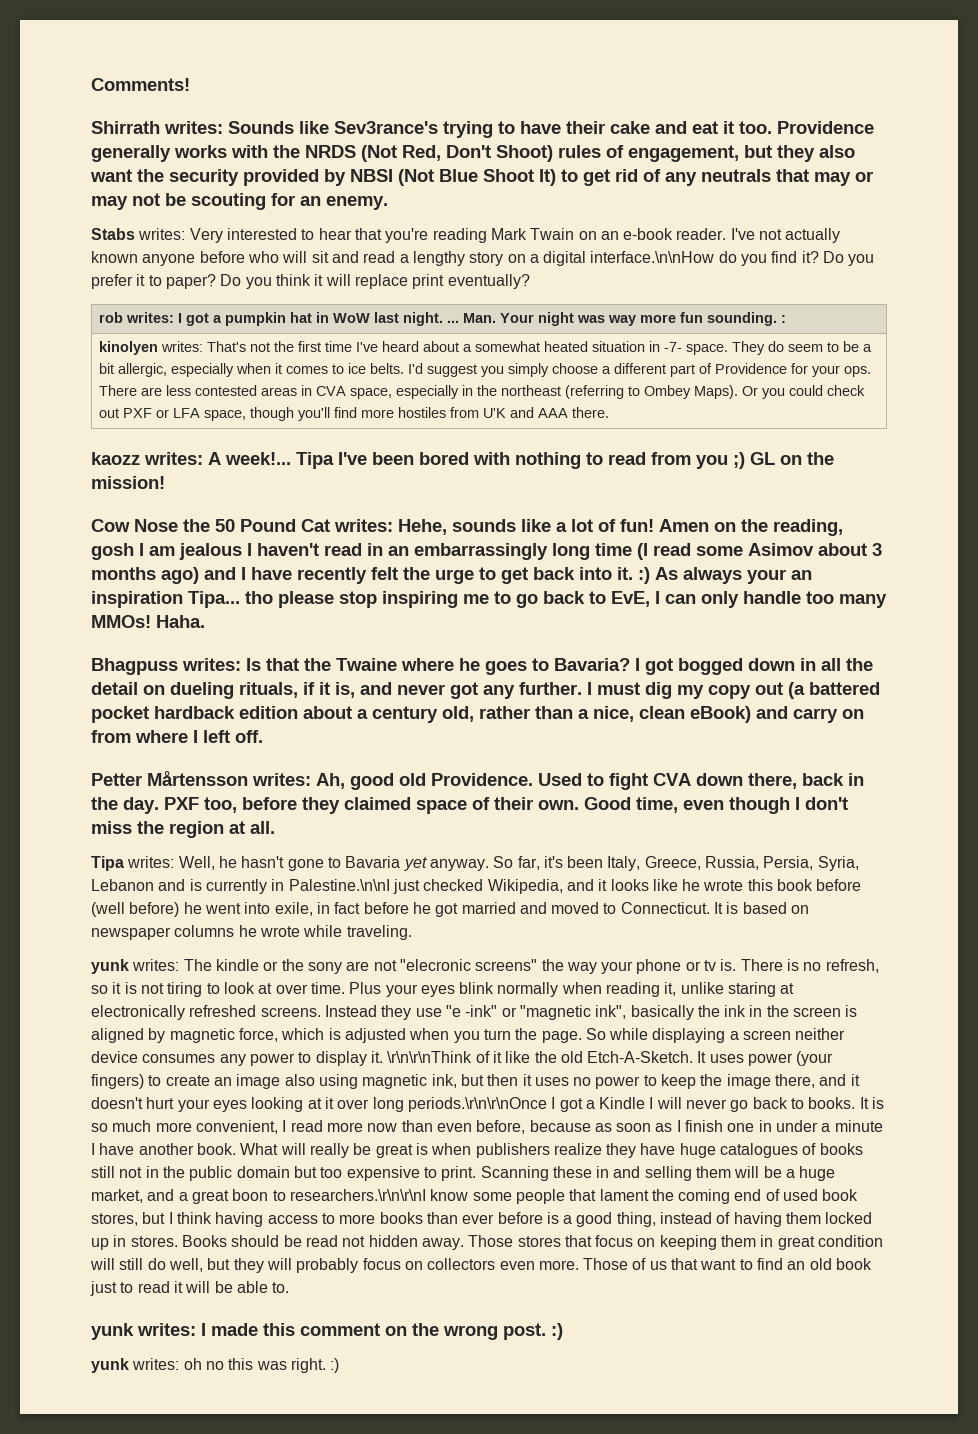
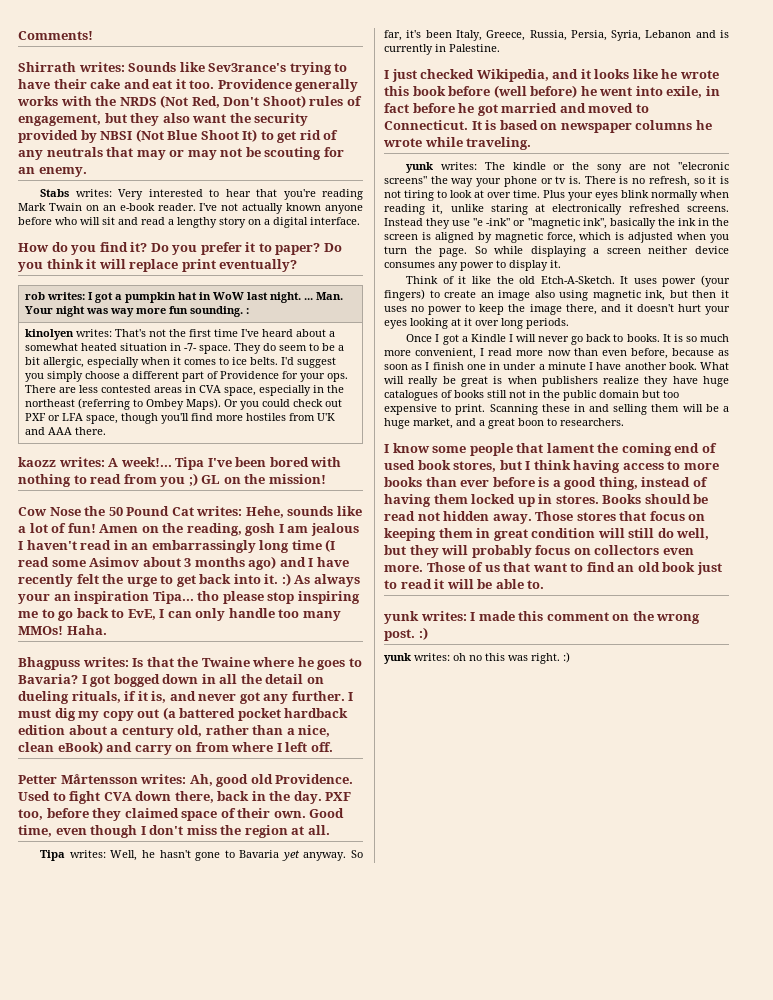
[590,251,715,263] interface.\n\nHow -> [310,217,360,225] [18,243,49,252] interface. // How
[288,879,390,891] Palestine.\n\nI -> [449,44,500,52] [384,70,389,79] Palestine. // I
[387,1051,473,1063] \r\n\r\nThink -> [406,276,439,284] // Think
[407,1097,547,1112] periods.\r\n\r\nOnce -> [526,318,569,329] [406,334,433,342] periods. // Once
[289,1189,426,1201] researchers.\r\n\r\nI -> [560,418,624,426] [384,444,389,453] researchers. // I

